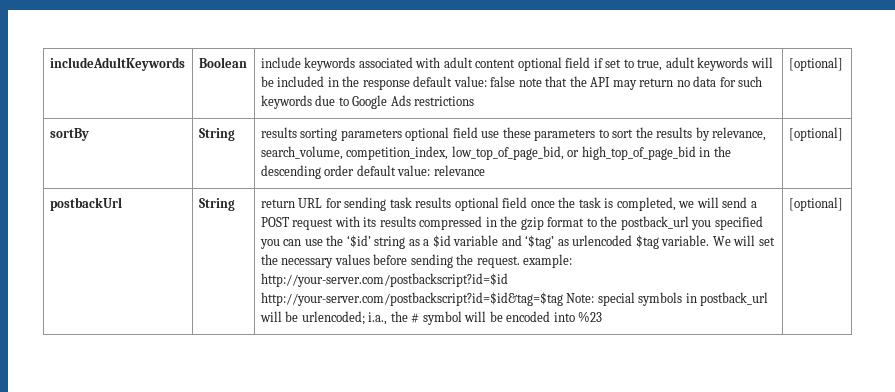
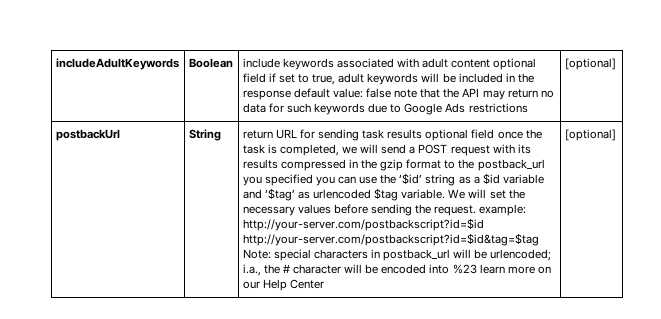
[49,128,89,141] [198,128,235,141] [260,127,767,141] [260,146,731,160] [260,165,485,179] [788,127,843,141] // sortBy | String | results sorting parameters optional field use these parameters to sort the results by relevance, search_volume, competition_index, low_top_of_page_bid, or high_top_of_page_bid in the descending order default value: relevance | [optional] -> (616, 64) none
[638,292,683,306] symbols -> [313,249,368,259] characters
[422,311,462,325] symbol -> [293,264,342,274] character
(603, 316) none -> [479,264,551,274] [242,279,324,291] learn more on our Help Center

